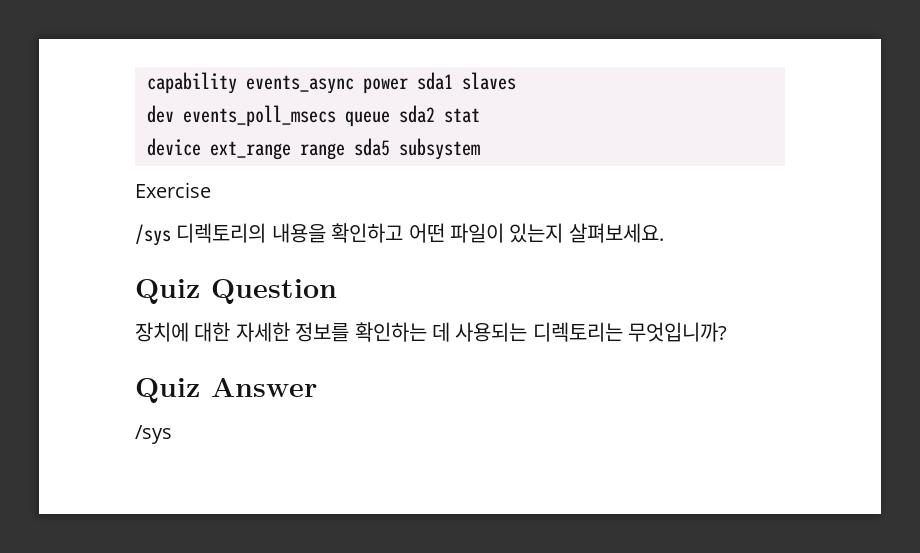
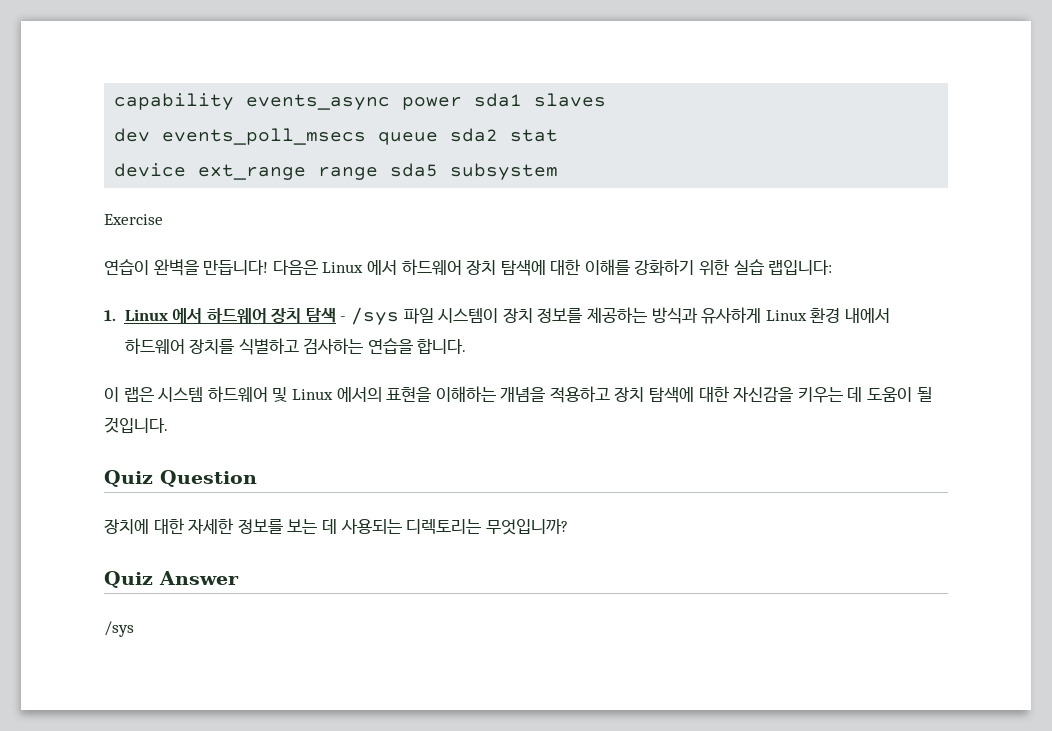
[135,223,664,246] /sys 디렉토리의 내용을 확인하고 어떤 파일이 있는지 살펴보세요. -> [104,259,833,276] [104,307,890,325] [124,338,467,355] [104,386,932,403] [104,417,168,433] 연습이 완벽을 만듭니다! 다음은 Linux 에서 하드웨어 장치 탐색에 대한 이해를 강화하기 위한 실습 랩입니다: // 1. Linux 에서 하드웨어 장치 탐색 - /sys 파일 시스템이 장치 정보를 제공하는 방식과 유사하게 Linux 환경 내에서 하드웨어 장치를 식별하고 검사하는 연습을 합니다. // 이 랩은 시스템 하드웨어 및 Linux 에서의 표현을 이해하는 개념을 적용하고 장치 탐색에 대한 자신감을 키우는 데 도움이 될 것입니다.
[354,322,427,342] 확인하는 -> [287,519,318,534] 보는

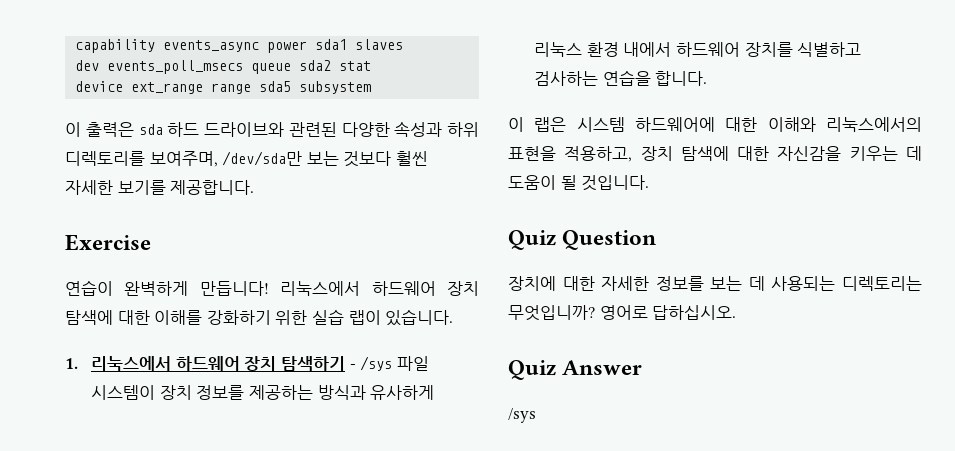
[104,214,163,225] [104,259,397,276] Exercise // 연습이 완벽을 만듭니다! 다음은 Linux 에서 -> [65,121,479,137] [65,151,428,167] [65,180,255,195] [65,234,151,251] [65,280,361,296] 이 출력은 sda 하드 드라이브와 관련된 다양한 속성과 하위 디렉토리를 보여주며, /dev/sda만 보는 것보다 훨씬 자세한 보기를 제공합니다. // Exercise // 연습이 완벽하게 만듭니다! 리눅스에서
[768,260,833,275] 랩입니다: -> [348,309,454,326] 랩이 있습니다.
[124,308,336,323] Linux 에서 하드웨어 장치 탐색 -> [91,356,346,371] 리눅스에서 하드웨어 장치 탐색하기
[765,310,807,321] Linux -> [534,42,583,57] 리눅스
[207,386,610,403] 하드웨어 및 Linux 에서의 표현을 이해하는 개념을 적용하고 -> [635,117,922,132] [508,146,633,162] 하드웨어에 대한 이해와 리눅스에서의 표현을 적용하고,
(568, 527) none -> [599,305,737,320] 영어로 답하십시오.

